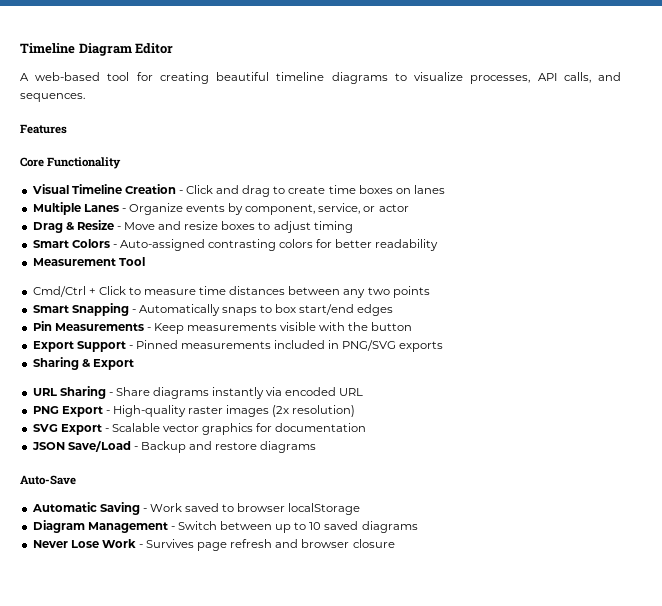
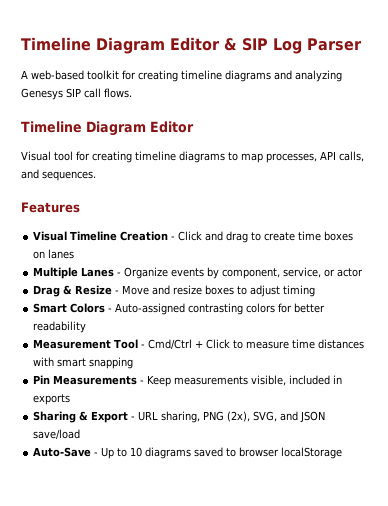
[20,43,174,56] [20,72,101,81] Timeline Diagram Editor // A web-based -> [21,37,362,54] [21,70,342,82] [21,88,132,100] [21,121,194,136] [21,151,51,161] Timeline Diagram Editor & SIP Log Parser // A web-based toolkit for creating timeline diagrams and analyzing Genesys SIP call flows. // Timeline Diagram Editor // Visual
[216,72,270,81] beautiful -> (132, 157) none
[414,72,464,81] visualize -> [241,153,263,163] map
[20,157,122,169] // Core Functionality -> (80, 207) none
(145, 261) // -> [141,344,146,348] -
[288,286,430,298] [32,303,394,316] between any two points // Smart Snapping - Automatically snaps to box start/end edges -> [33,357,134,369] with smart snapping
[280,322,413,331] [32,340,272,352] visible with the button // Export Support - Pinned measurements -> [251,375,287,386] visible,
[342,340,397,351] PNG/SVG -> (343, 379) none
[32,386,364,399] [32,405,356,417] [32,423,367,435] [31,441,317,453] [20,475,76,485] [31,502,361,515] [32,520,418,533] [32,539,395,551] // URL Sharing - Share diagrams instantly via encoded URL // PNG Export - High-quality raster images (2x resolution) // SVG Export - Scalable vector graphics for documentation // JSON Save/Load - Backup and restore diagrams // Auto-Save // Automatic Saving - Work saved to browser localStorage // Diagram Management - Switch between up to 10 saved diagrams // Never Lose Work - Survives page refresh and browser closure -> [131,411,326,423] [33,429,81,440] [33,447,343,459] - URL sharing, PNG (2x), SVG, and JSON save/load // Auto-Save - Up to 10 diagrams saved to browser localStorage

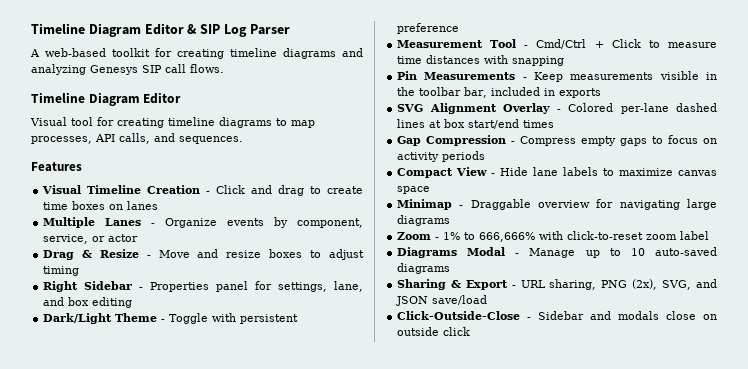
[33,303,326,315] [33,321,87,333] Smart Colors - Auto-assigned contrasting colors for better readability -> [43,281,363,292] [43,297,133,308] [43,313,299,324] [397,23,460,34] Right Sidebar - Properties panel for settings, lane, and box editing // Dark/Light Theme - Toggle with persistent preference
[57,358,87,367] smart -> (509, 59) none
[251,375,343,386] [33,394,71,405] visible, included in exports -> [659,71,717,80] [397,87,602,98] [397,103,717,114] [397,119,555,129] [397,135,717,146] [397,151,486,162] [397,167,717,178] [397,186,431,194] [397,199,717,210] [397,215,451,226] [397,231,710,242] [397,247,717,258] [397,263,451,274] visible in the toolbar bar, included in exports // SVG Alignment Overlay - Colored per-lane dashed lines at box start/end times // Gap Compression - Compress empty gaps to focus on activity periods // Compact View - Hide lane labels to maximize canvas space // Minimap - Draggable overview for navigating large diagrams // Zoom - 1% to 666,666% with click-to-reset zoom label // Diagrams Modal - Manage up to 10 auto-saved diagrams
[33,447,343,459] Auto-Save - Up to 10 diagrams saved to browser localStorage -> [397,311,717,320] [397,327,471,336] Click-Outside-Close - Sidebar and modals close on outside click

